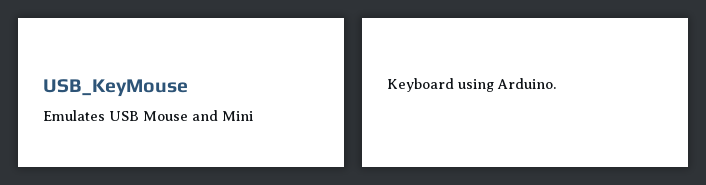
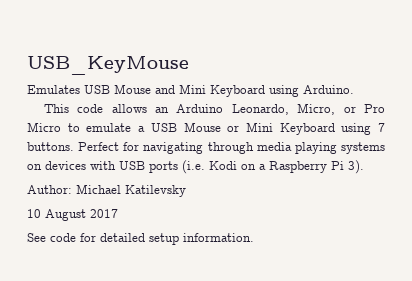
(556, 83) none -> [43,103,386,115] [27,122,385,135] [27,142,385,154] [27,160,364,174] [27,184,186,197] [27,209,118,221] [27,233,254,245] // This code allows an Arduino Leonardo, Micro, or Pro Micro to emulate a USB Mouse or Mini Keyboard using 7 buttons. Perfect for navigating through media playing systems on devices with USB ports (i.e. Kodi on a Raspberry Pi 3). // Author: Michael Katilevsky // 10 August 2017 // See code for detailed setup information.

